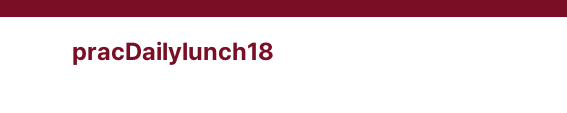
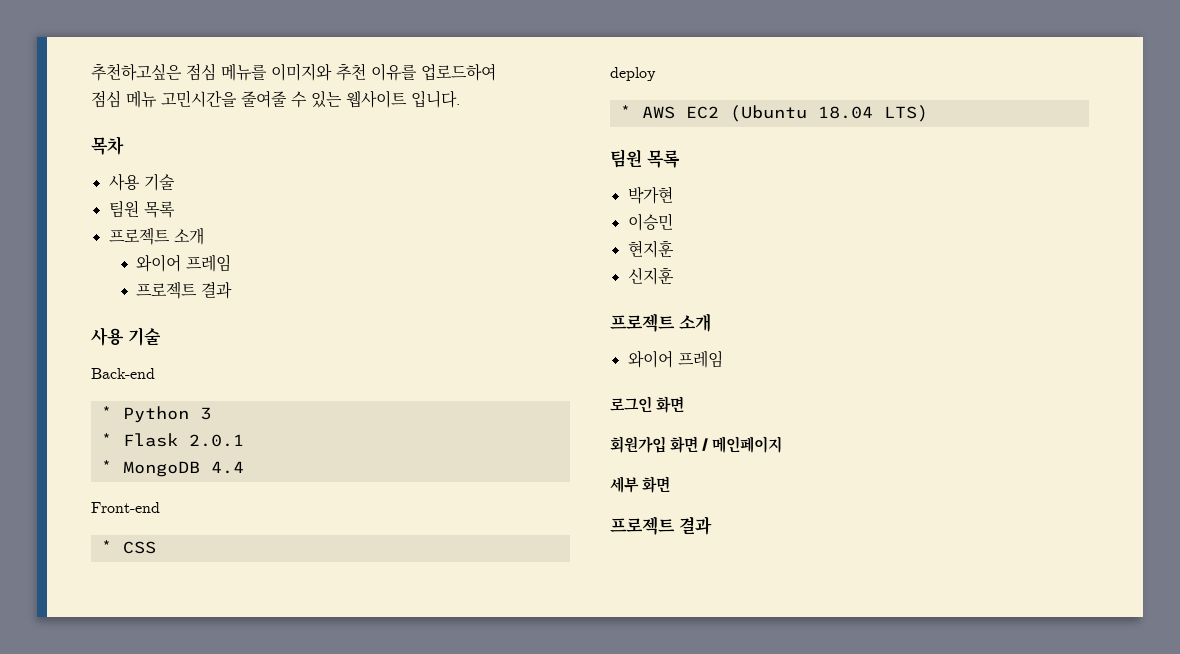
[72,41,274,65] pracDailylunch18 -> [91,63,496,81] [91,90,460,108] [91,136,124,155] [108,173,175,191] [108,200,175,218] [108,227,204,245] [136,254,232,272] [136,281,233,299] [91,327,161,346] [91,368,155,379] [100,406,211,423] [100,433,244,447] [100,460,244,477] [91,502,160,513] [100,540,156,554] [610,67,656,81] [619,105,928,122] [610,149,680,168] [627,186,673,204] [627,213,673,231] [627,240,674,258] [627,267,674,285] [610,313,711,332] [627,350,723,368] [610,396,685,413] [610,436,783,453] [610,476,671,493] [610,516,712,535] 추천하고싶은 점심 메뉴를 이미지와 추천 이유를 업로드하여 // 점심 메뉴 고민시간을 줄여줄 수 있는 웹사이트 입니다. // 목차 // 사용 기술 // 팀원 목록 // 프로젝트 소개 // 와이어 프레임 // 프로젝트 결과 // 사용 기술 // Back-end // * Python 3 // * Flask 2.0.1 // * MongoDB 4.4 // Front-end // * CSS // deploy // * AWS EC2 (Ubuntu 18.04 LTS) // 팀원 목록 // 박가현 // 이승민 // 현지훈 // 신지훈 // 프로젝트 소개 // 와이어 프레임 // 로그인 화면 // 회원가입 화면 / 메인페이지 // 세부 화면 // 프로젝트 결과

